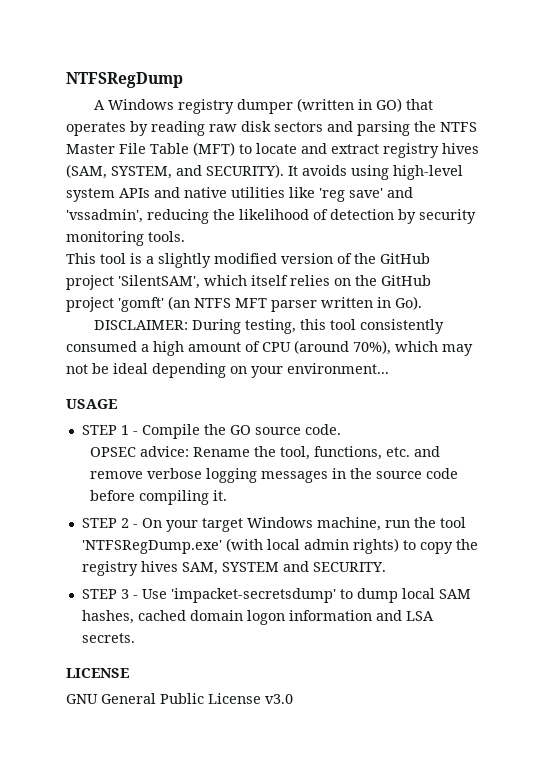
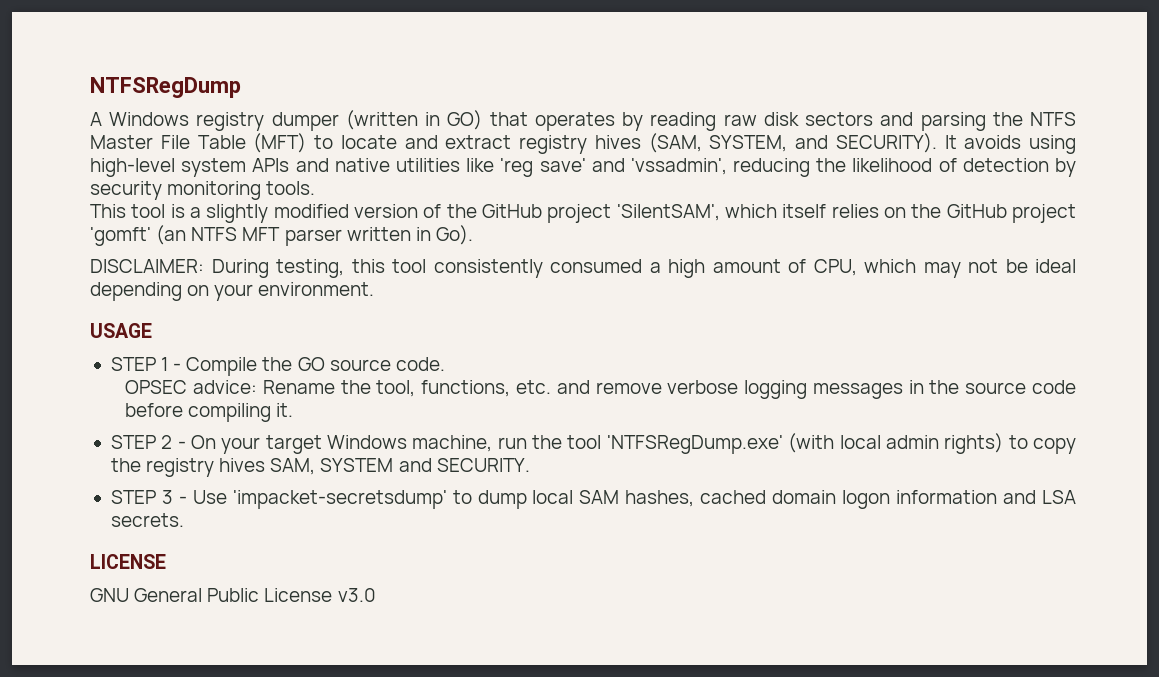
[262,340,391,355] CPU (around 70%), -> [813,259,857,276] CPU,
[287,363,389,374] environment... -> [258,282,375,296] environment.

